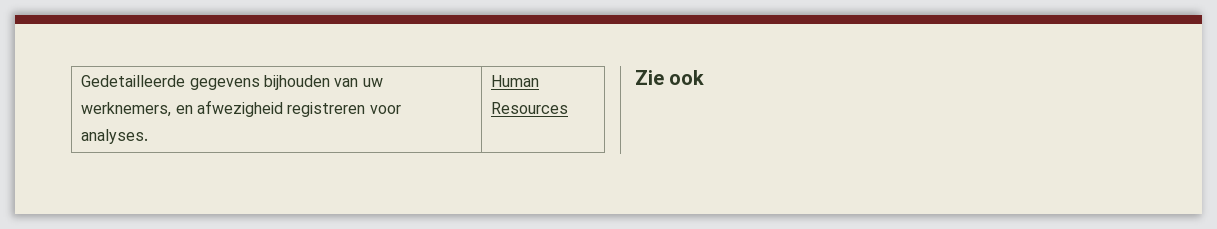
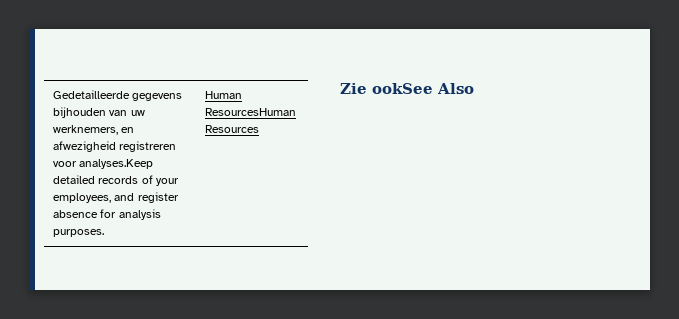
[81,129,149,144] analyses. -> [79,159,154,169] [53,175,179,186] [53,192,179,203] [53,209,161,220] [53,229,105,237] analyses.Keep detailed records of your employees, and register absence for analysis purposes.
(540, 81) none -> [205,108,297,116] ResourcesHuman
[669,70,705,85] ook -> [372,83,474,94] ookSee Also

